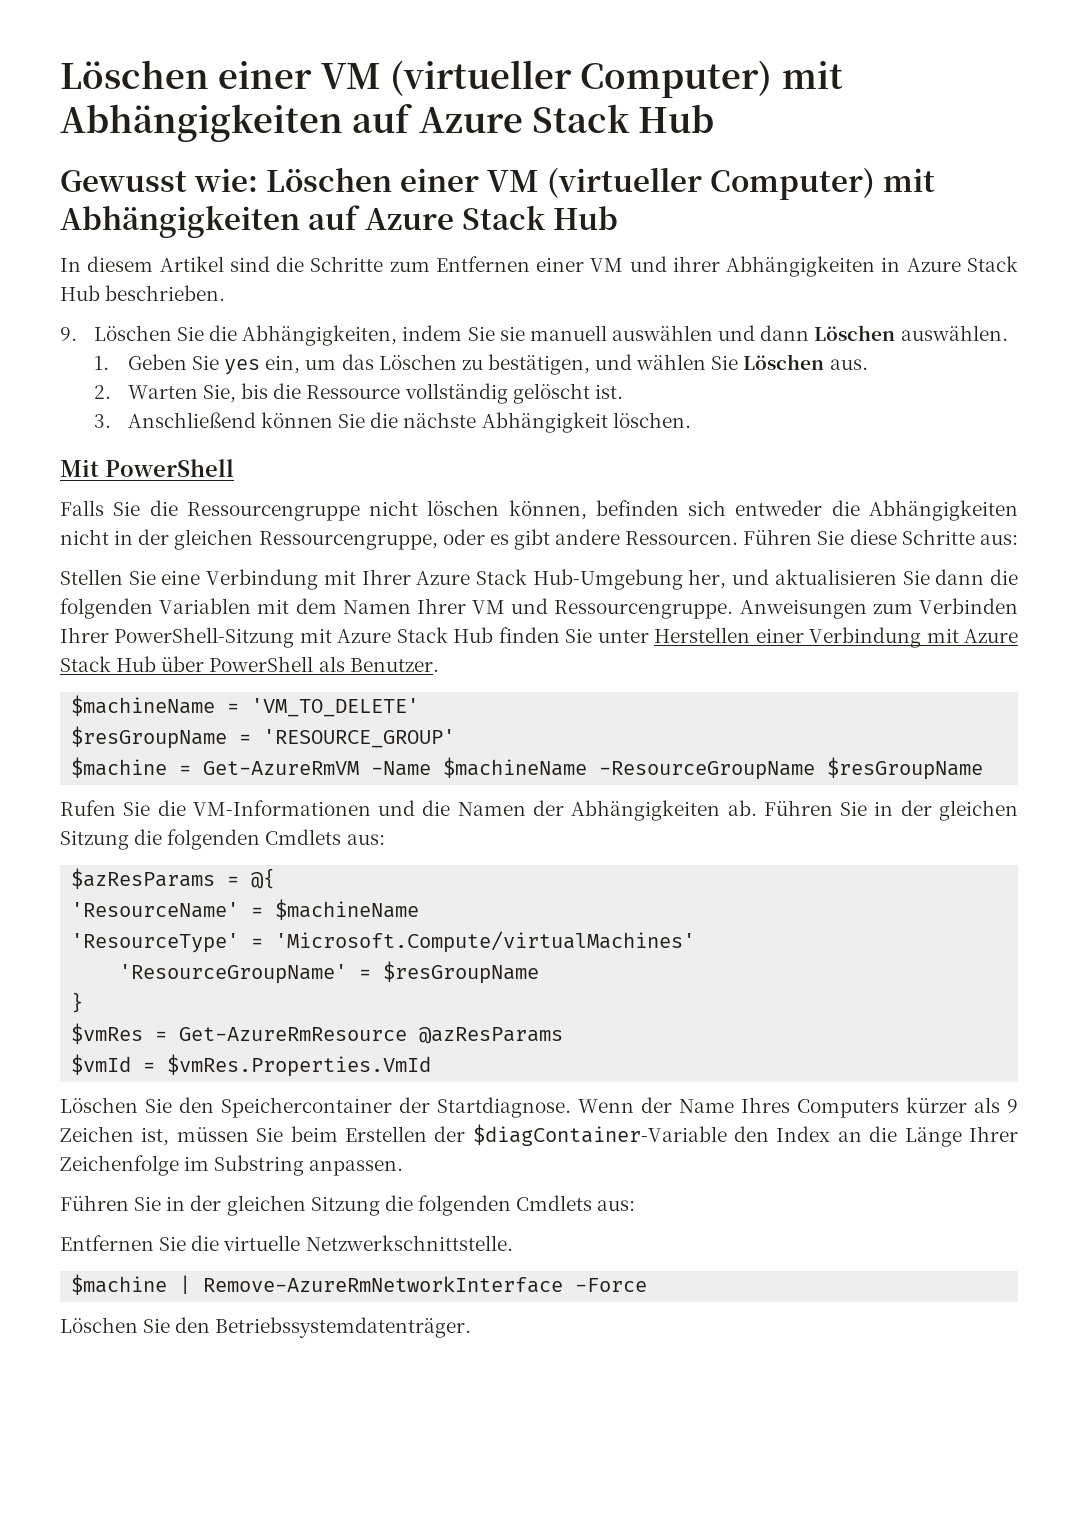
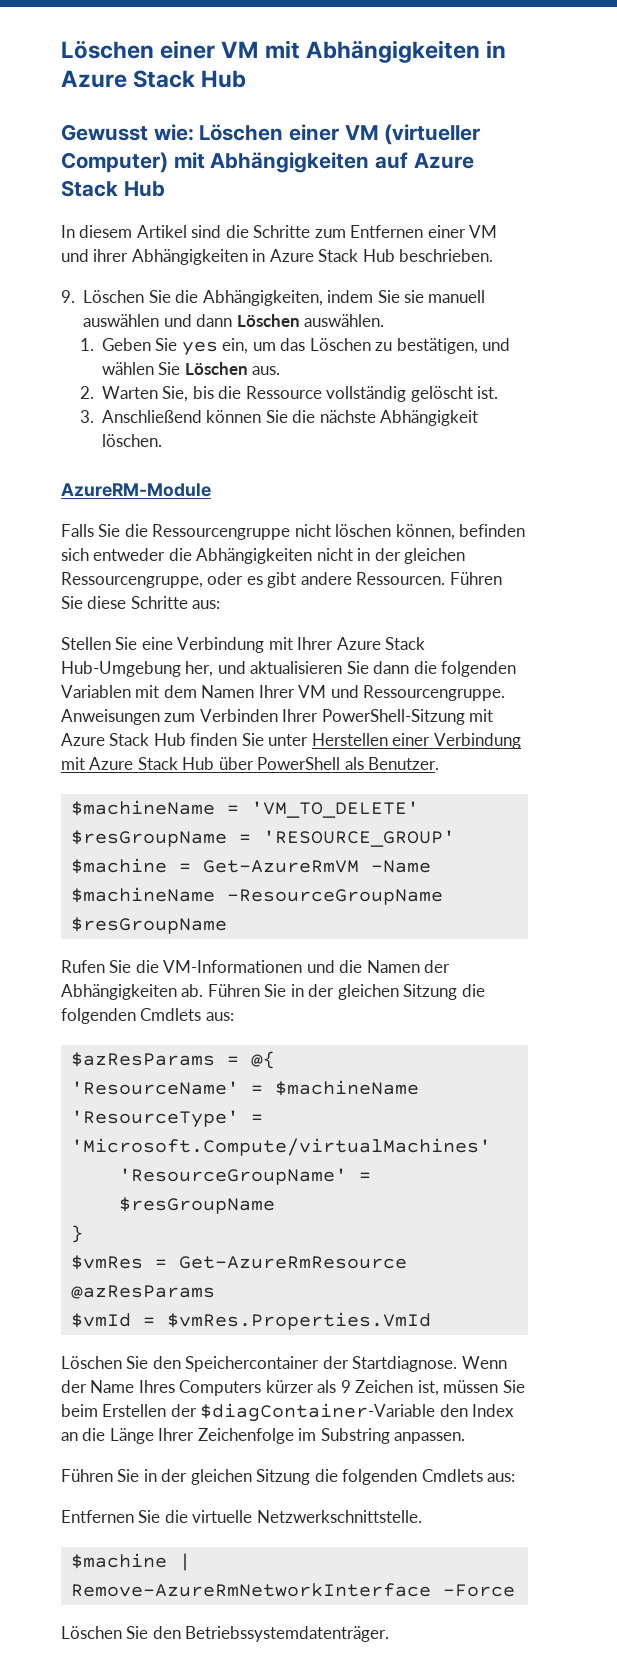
[60,60,843,98] [60,104,413,142] Löschen einer VM (virtueller Computer) mit Abhängigkeiten auf -> [61,40,507,63] Löschen einer VM mit Abhängigkeiten in
[60,459,234,477] Mit PowerShell -> [61,483,211,497] AzureRM-Module

